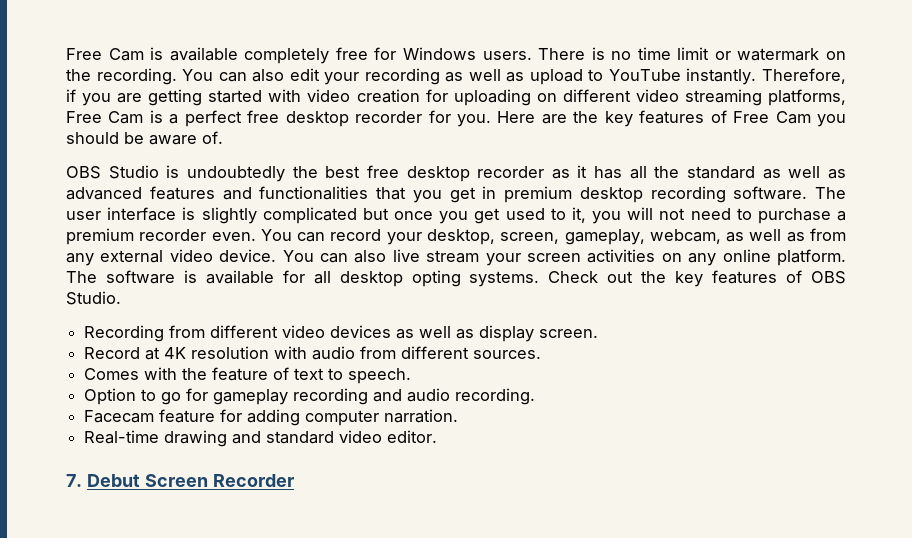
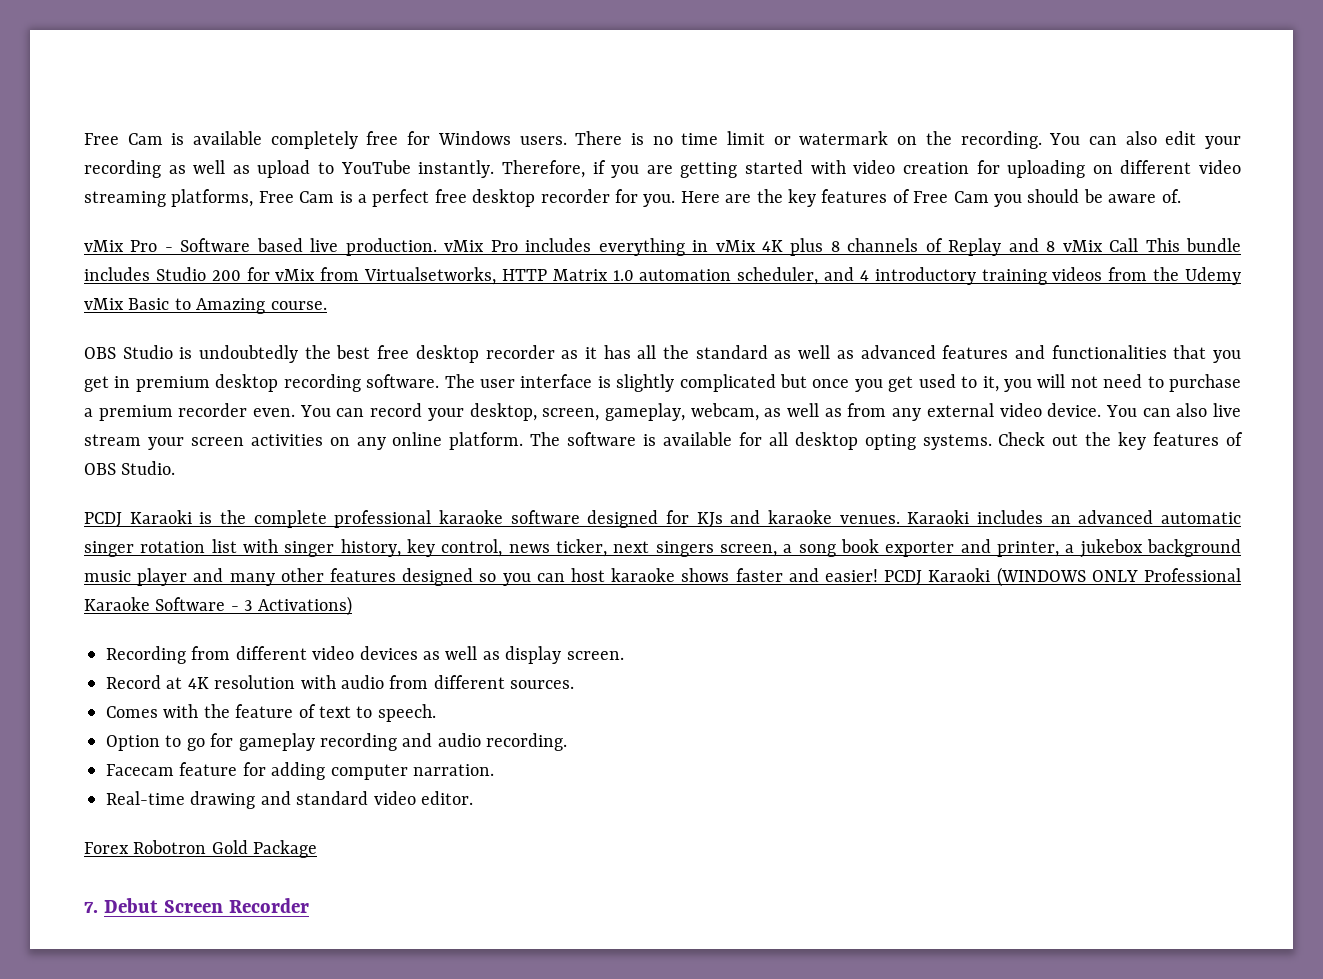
(223, 137) none -> [84,238,1242,256] [84,267,1242,285] [84,298,327,314] // vMix Pro - Software based live production. vMix Pro includes everything in vMix 4K plus 8 channels of Replay and 8 vMix Call This bundle includes Studio 200 for vMix from Virtualsetworks, HTTP Matrix 1.0 automation scheduler, and 4 introductory training videos from the Udemy vMix Basic to Amazing course.
(121, 298) none -> [84,510,1241,528] [84,539,1242,558] [84,567,1242,587] [84,596,352,616] // PCDJ Karaoki is the complete professional karaoke software designed for KJs and karaoke venues. Karaoki includes an advanced automatic singer rotation list with singer history, key control, news ticker, next singers screen, a song book exporter and printer, a jukebox background music player and many other features designed so you can host karaoke shows faster and easier! PCDJ Karaoki (WINDOWS ONLY Professional Karaoke Software - 3 Activations)
(438, 436) none -> [84,840,318,858] // Forex Robotron Gold Package

